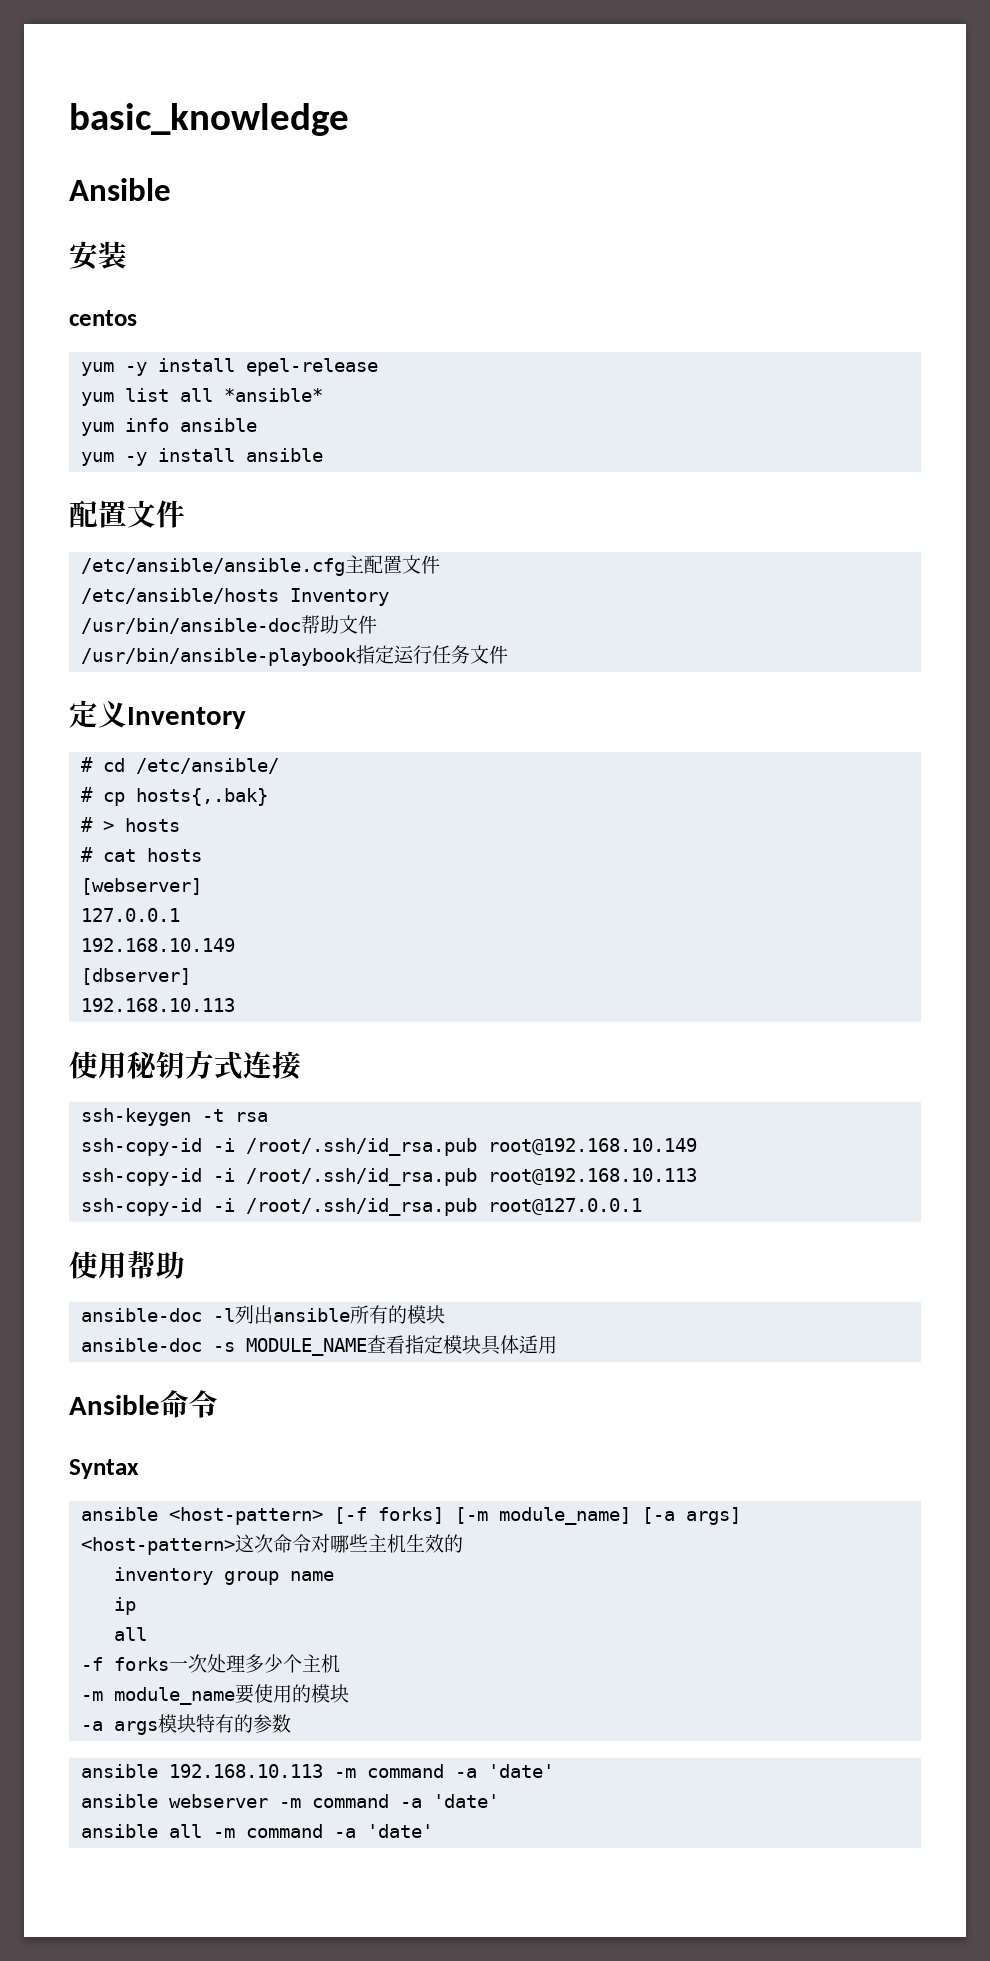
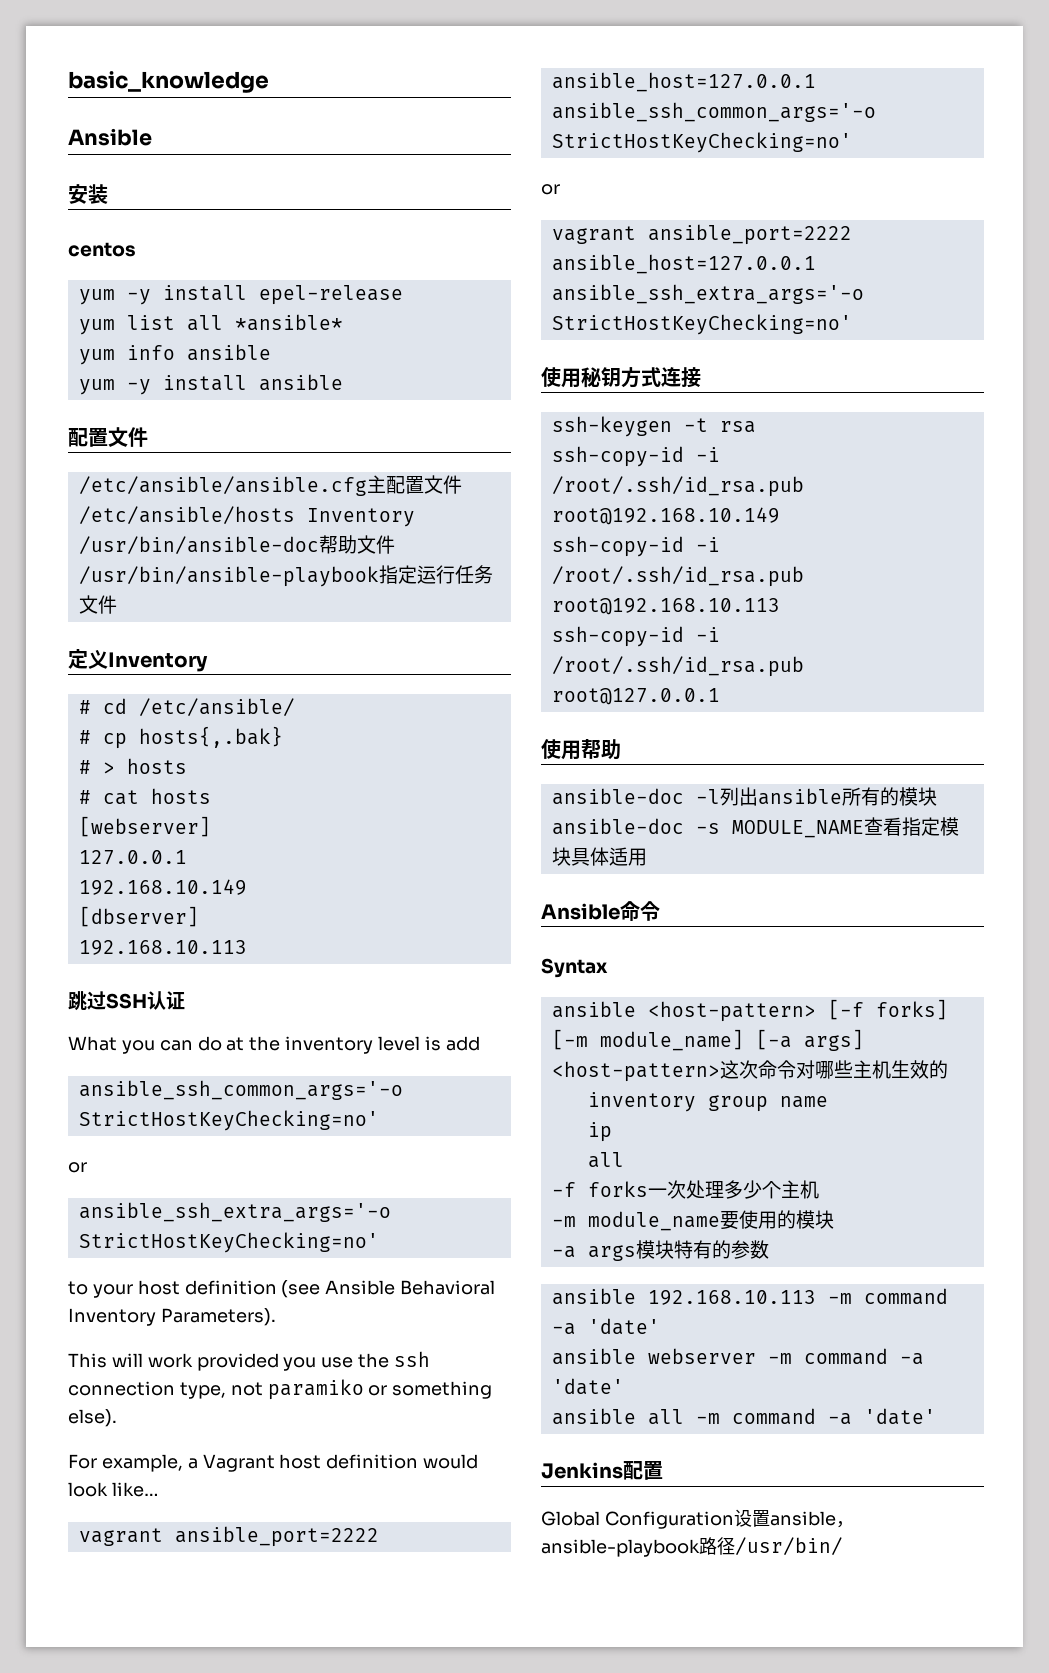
(235, 1005) none -> [68,991,185,1011] [68,1036,480,1054] [78,1080,403,1100] [78,1110,379,1131] [68,1162,87,1173] [78,1202,391,1222] [78,1232,379,1253] [68,1280,496,1298] [68,1308,276,1326] [68,1351,431,1371] [68,1379,493,1400] [68,1409,117,1427] [68,1454,479,1472] [68,1482,159,1497] [78,1526,379,1547] [551,72,816,92] [551,102,876,122] [551,132,852,153] [541,184,560,195] [551,224,852,245] [551,254,816,274] [551,284,864,304] [551,314,852,335] // 跳过SSH认证 // What you can do at the inventory level is add // ansible_ssh_common_args='-o StrictHostKeyChecking=no' // or // ansible_ssh_extra_args='-o StrictHostKeyChecking=no' // to your host definition (see Ansible Behavioral Inventory Parameters). // This will work provided you use the ssh connection type, not paramiko or something else). // For example, a Vagrant host definition would look like… // vagrant ansible_port=2222 ansible_host=127.0.0.1 ansible_ssh_common_args='-o StrictHostKeyChecking=no' // or // vagrant ansible_port=2222 ansible_host=127.0.0.1 ansible_ssh_extra_args='-o StrictHostKeyChecking=no'
(433, 1831) none -> [541,1461,663,1480] [541,1509,854,1529] [541,1537,843,1557] // Jenkins配置 // Global Configuration设置ansible，ansible-playbook路径/usr/bin/

